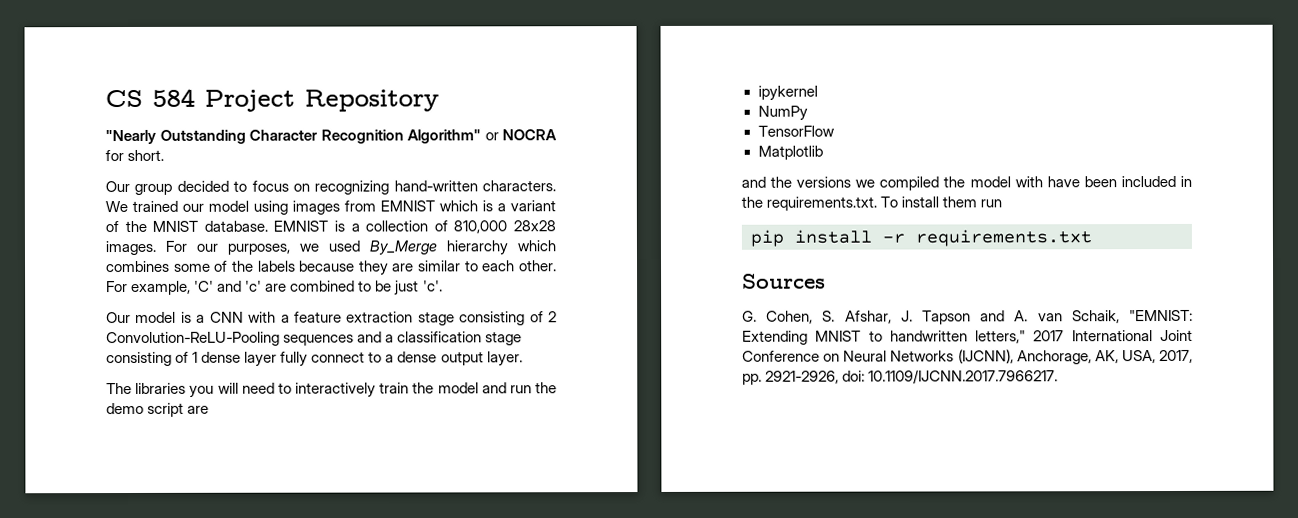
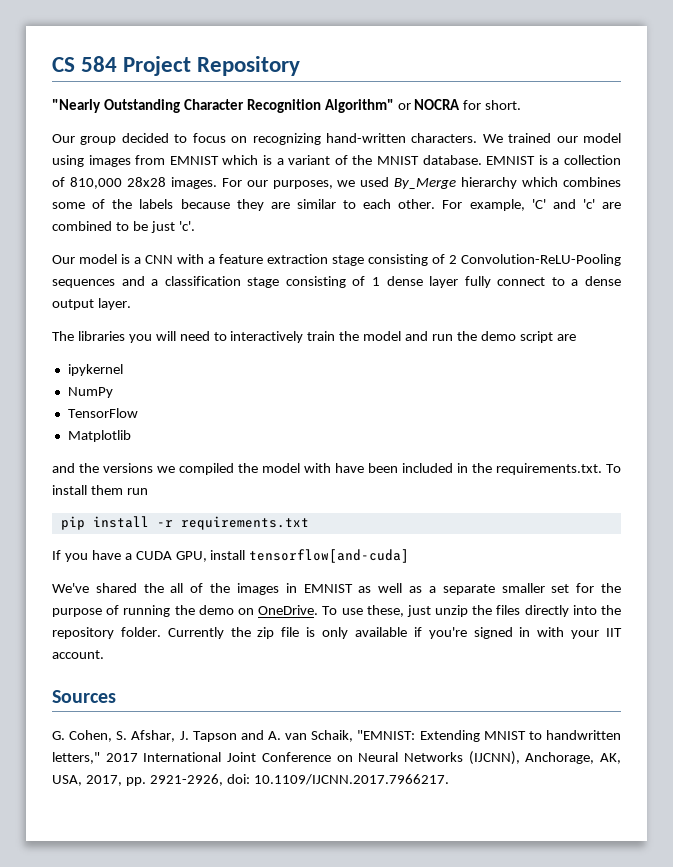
(1092, 238) none -> [52,549,410,563] [52,583,621,595] [52,605,621,617] [52,627,623,639] [52,650,104,659] // If you have a CUDA GPU, install tensorflow[and-cuda] // We've shared the all of the images in EMNIST as well as a separate smaller set for the purpose of running the demo on OneDrive. To use these, just unzip the files directly into the repository folder. Currently the zip file is only available if you're signed in with your IIT account.

